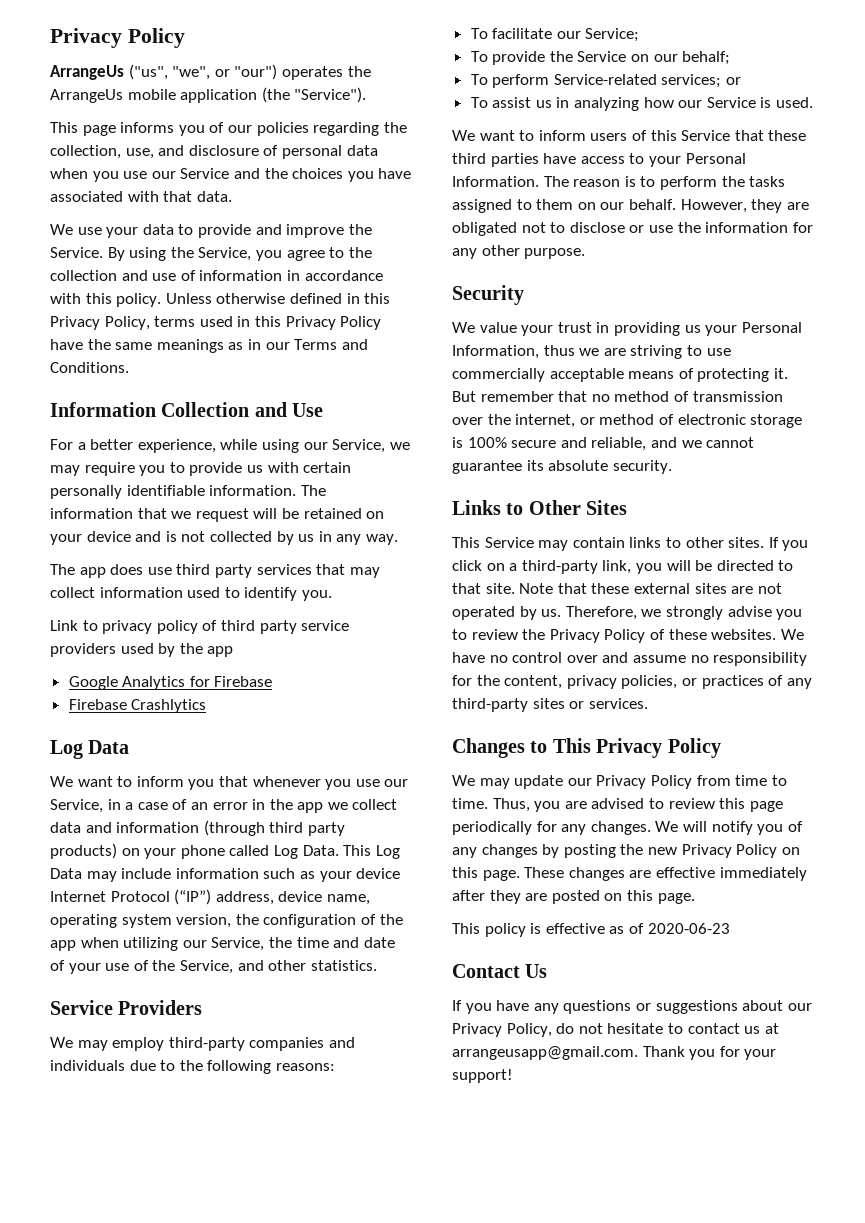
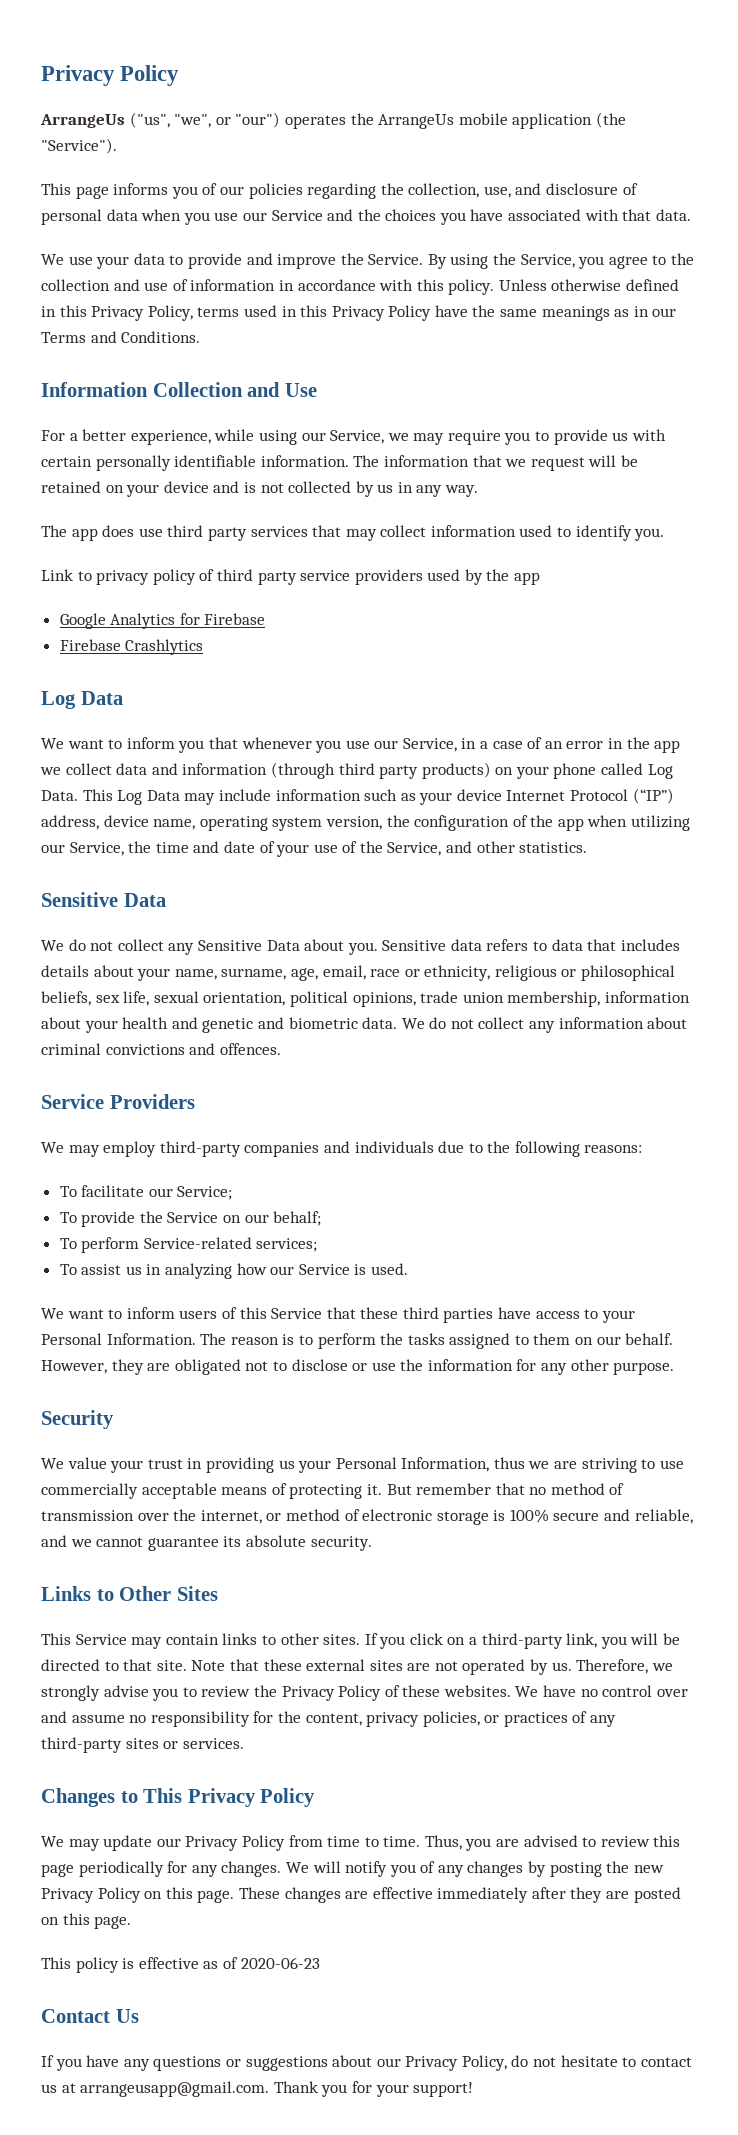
(377, 965) none -> [41,892,166,907] [41,939,680,955] [41,965,676,981] [41,991,690,1007] [41,1017,688,1033] [41,1043,281,1055] // Sensitive Data // We do not collect any Sensitive Data about you. Sensitive data refers to data that includes details about your name, surname, age, email, race or ethnicity, religious or philosophical beliefs, sex life, sexual orientation, political opinions, trade union membership, information about your health and genetic and biometric data. We do not collect any information about criminal convictions and offences.
[726,77,742,85] or -> (318, 1245) none

